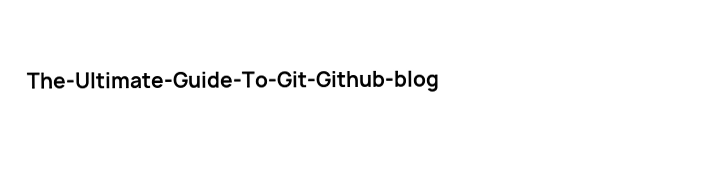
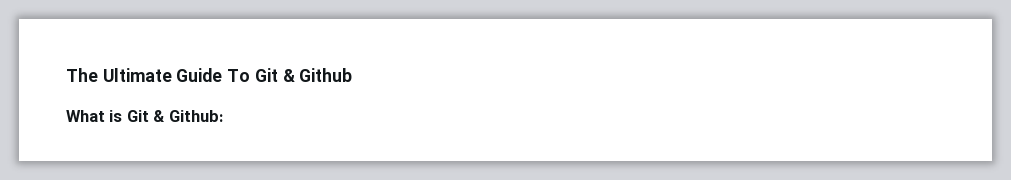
[26,70,440,94] The-Ultimate-Guide-To-Git-Github-blog -> [66,68,353,82] [66,110,223,122] The Ultimate Guide To Git & Github // What is Git & Github:

